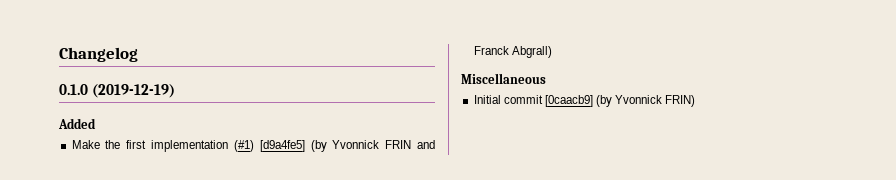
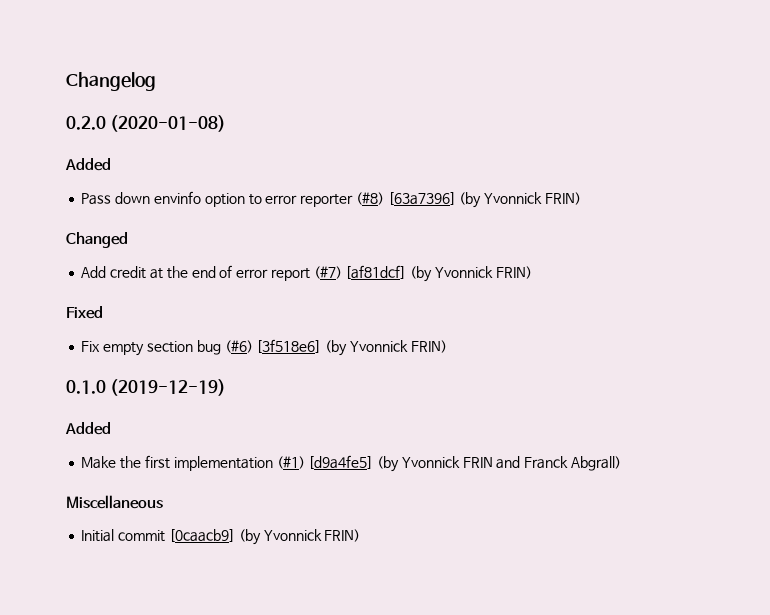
(138, 54) none -> [66,115,227,132] [65,158,111,171] [81,191,581,208] [66,232,128,248] [81,265,532,282] [66,306,103,319] [81,339,447,356] // 0.2.0 (2020-01-08) // Added // Pass down envinfo option to error reporter (#8) [63a7396] (by Yvonnick FRIN) // Changed // Add credit at the end of error report (#7) [af81dcf] (by Yvonnick FRIN) // Fixed // Fix empty section bug (#6) [3f518e6] (by Yvonnick FRIN)

